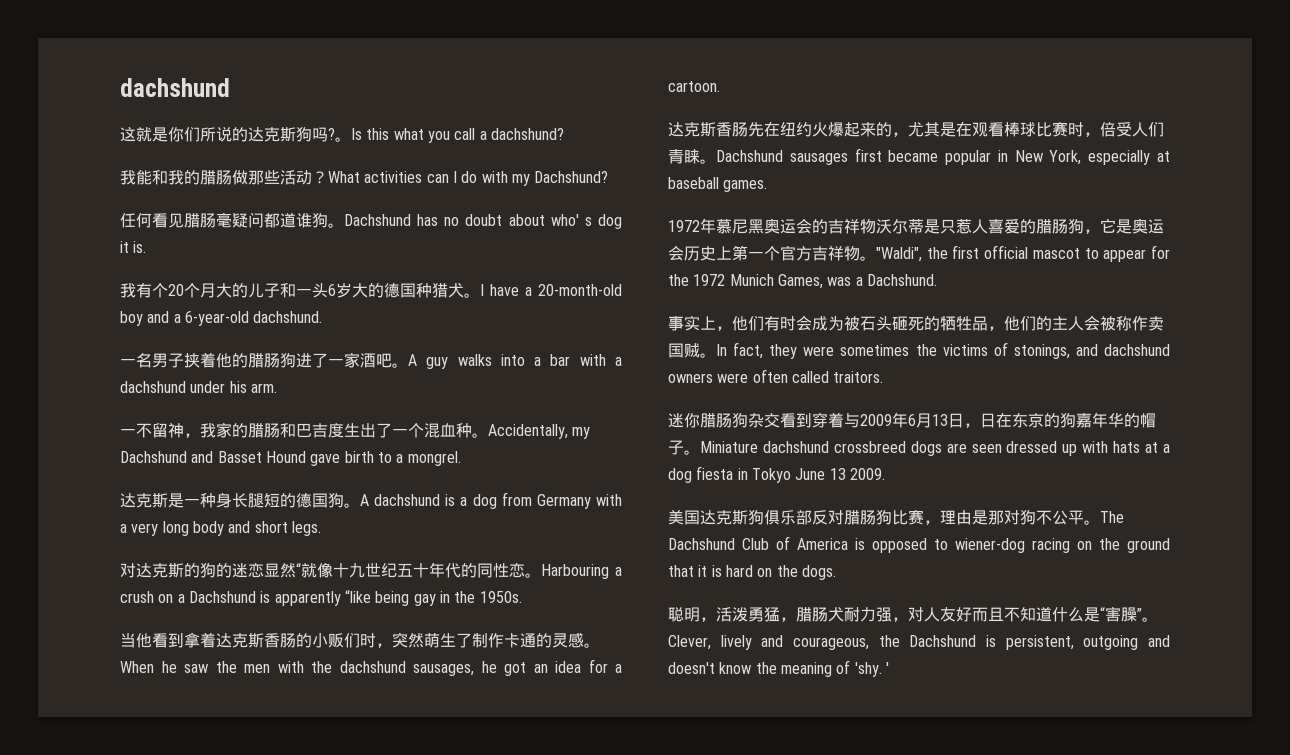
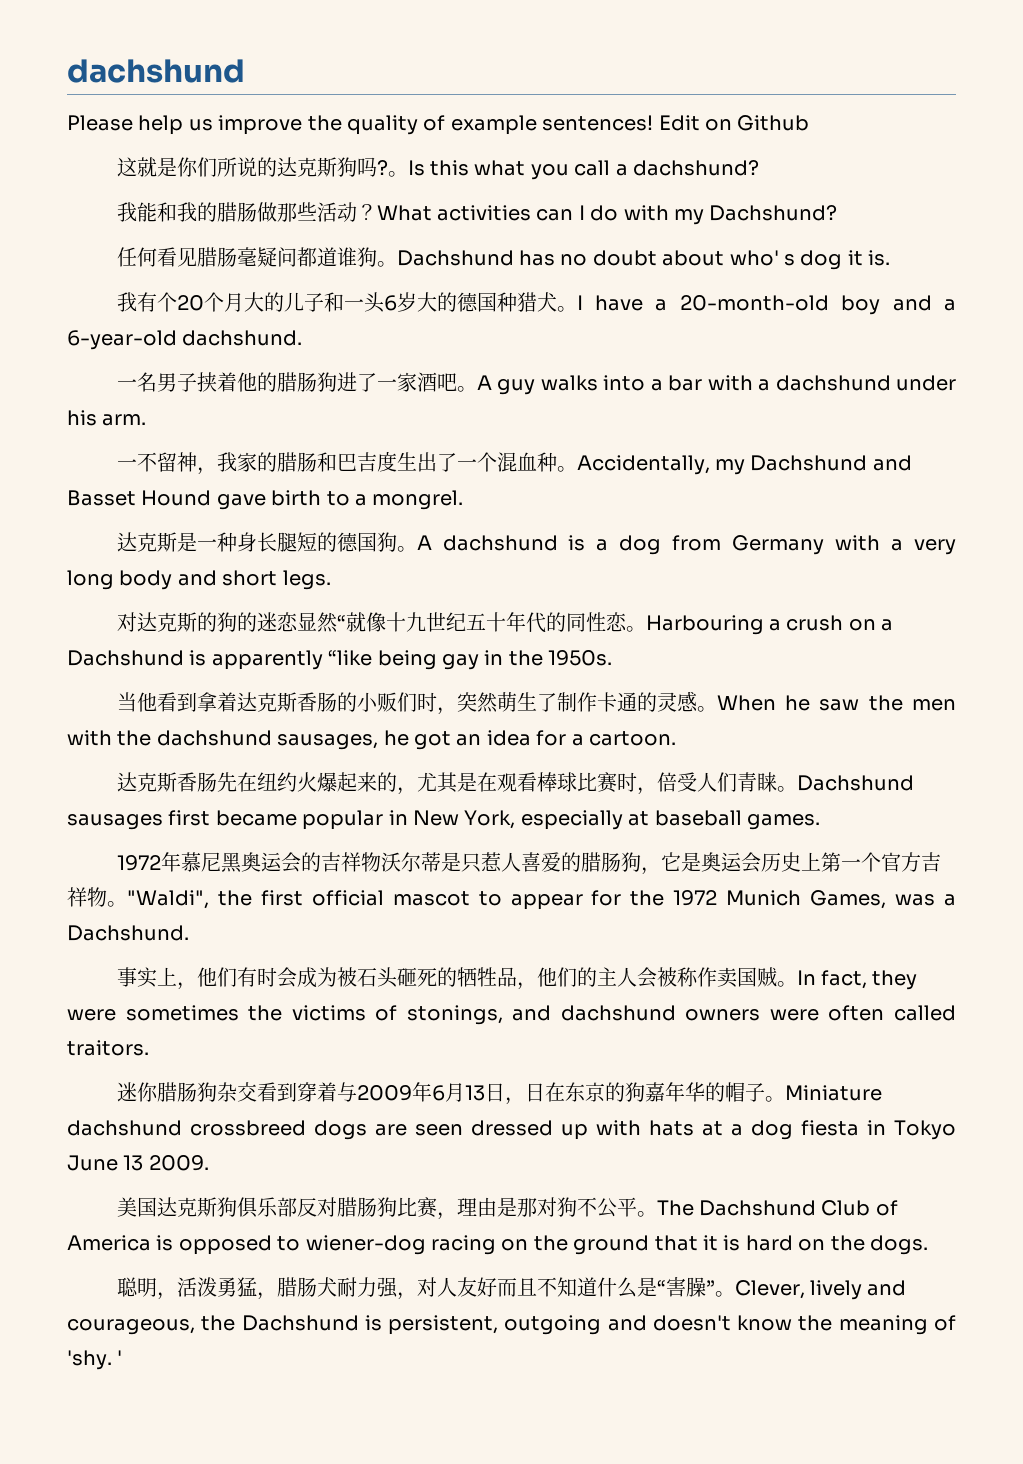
[120,78,230,97] dachshund -> [67,59,245,83] [67,115,810,135] dachshund // Please help us improve the quality of example sentences! Edit on Github

